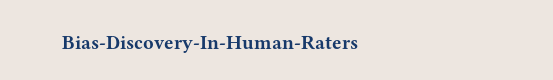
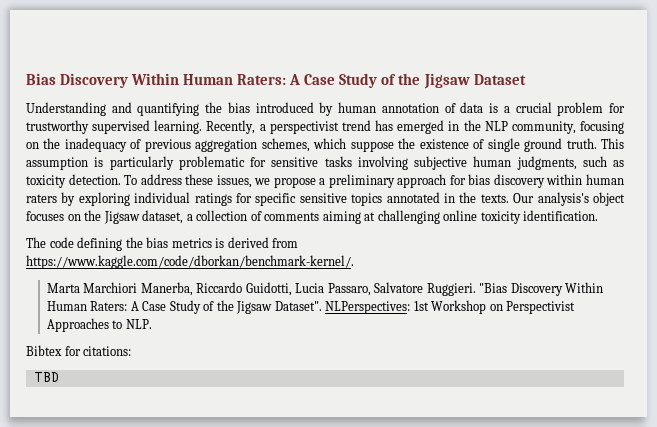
[62,35,358,53] Bias-Discovery-In-Human-Raters -> [26,73,526,89] [26,102,626,116] [26,120,624,134] [26,138,625,152] [26,156,624,170] [26,174,625,188] [26,192,625,206] [26,210,599,224] [26,237,299,251] [26,255,354,269] [46,282,604,296] [46,300,576,314] [46,318,152,332] [26,345,132,356] [33,372,59,382] Bias Discovery Within Human Raters: A Case Study of the Jigsaw Dataset // Understanding and quantifying the bias introduced by human annotation of data is a crucial problem for trustworthy supervised learning. Recently, a perspectivist trend has emerged in the NLP community, focusing on the inadequacy of previous aggregation schemes, which suppose the existence of single ground truth. This assumption is particularly problematic for sensitive tasks involving subjective human judgments, such as toxicity detection. To address these issues, we propose a preliminary approach for bias discovery within human raters by exploring individual ratings for specific sensitive topics annotated in the texts. Our analysis's object focuses on the Jigsaw dataset, a collection of comments aiming at challenging online toxicity identification. // The code defining the bias metrics is derived from https://www.kaggle.com/code/dborkan/benchmark-kernel/. // Marta Marchiori Manerba, Riccardo Guidotti, Lucia Passaro, Salvatore Ruggieri. "Bias Discovery Within Human Raters: A Case Study of the Jigsaw Dataset". NLPerspectives: 1st Workshop on Perspectivist Approaches to NLP. // Bibtex for citations: // TBD

